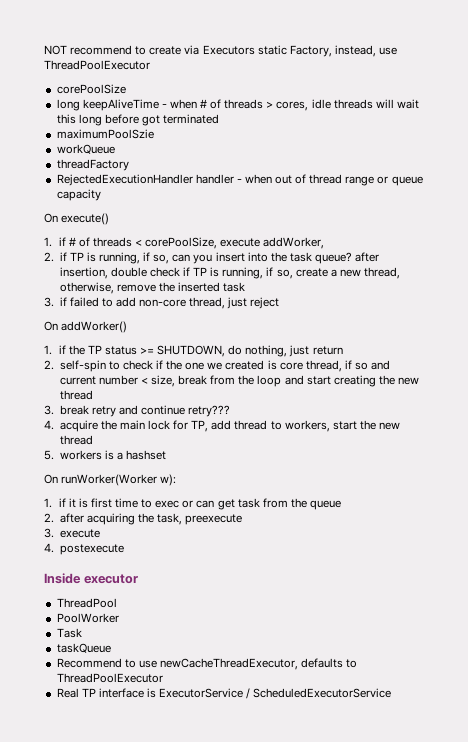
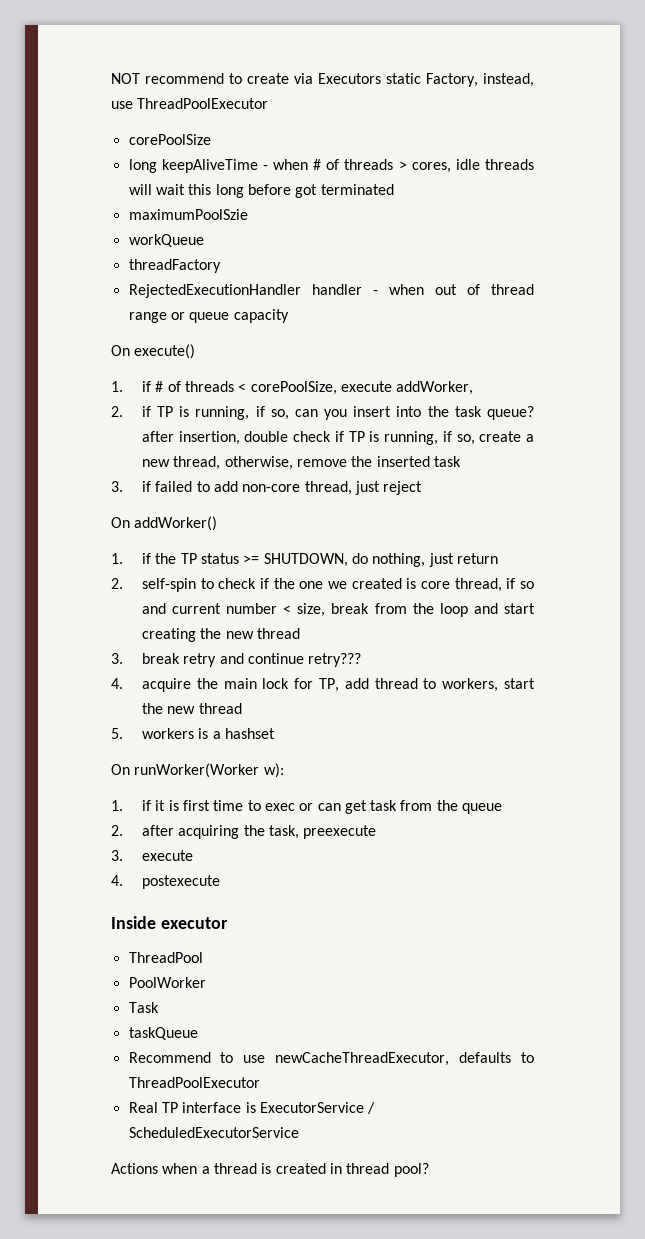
(392, 693) none -> [111,1163,429,1177] // Actions when a thread is created in thread pool?

